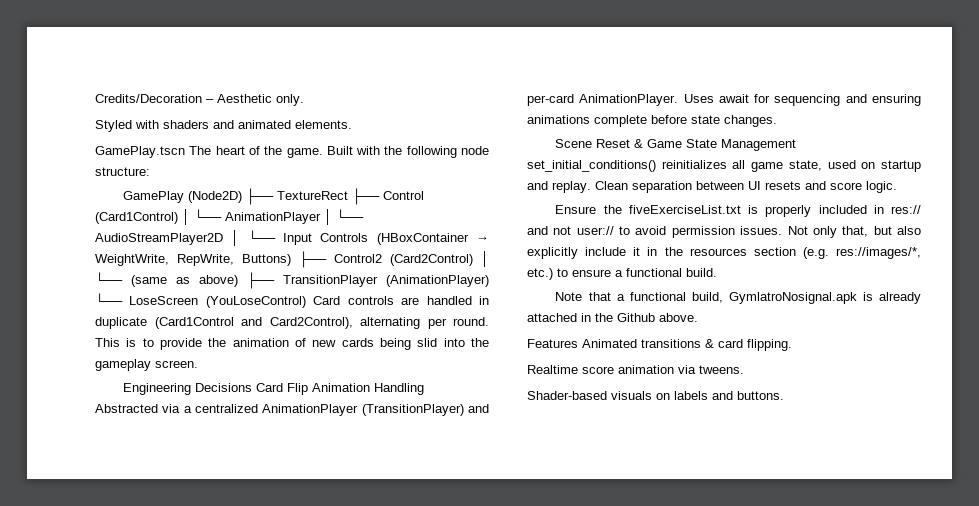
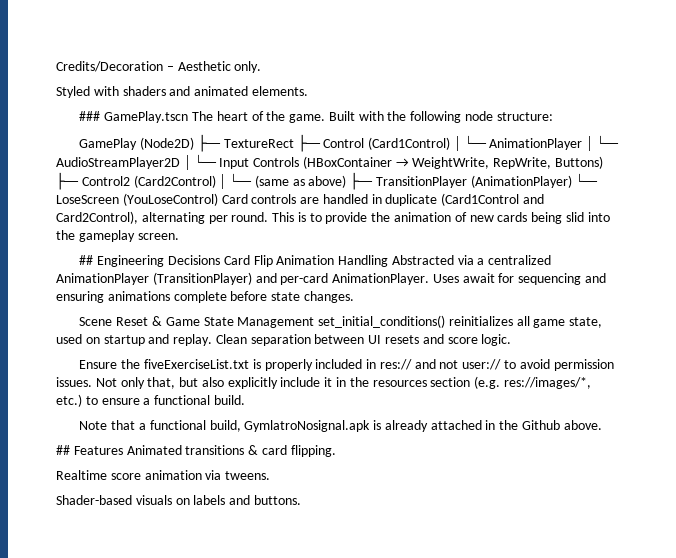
(352, 124) none -> [79,111,101,121] ###
(198, 364) none -> [79,255,94,265] ##
(698, 317) none -> [56,445,70,455] ##

